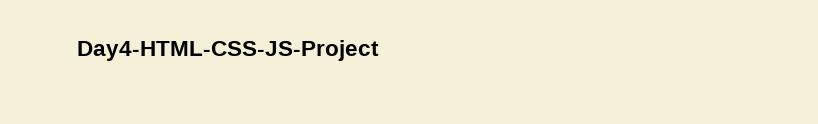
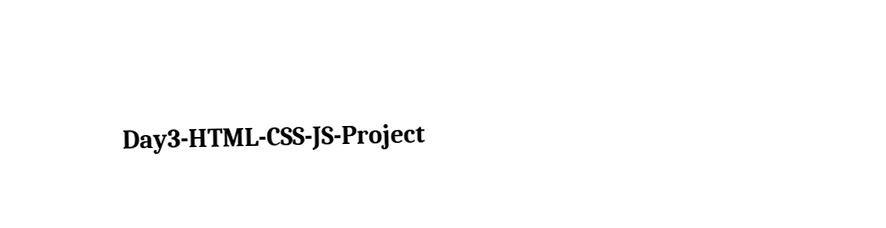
[77,40,379,61] Day4-HTML-CSS-JS-Project -> [122,123,426,155] Day3-HTML-CSS-JS-Project

